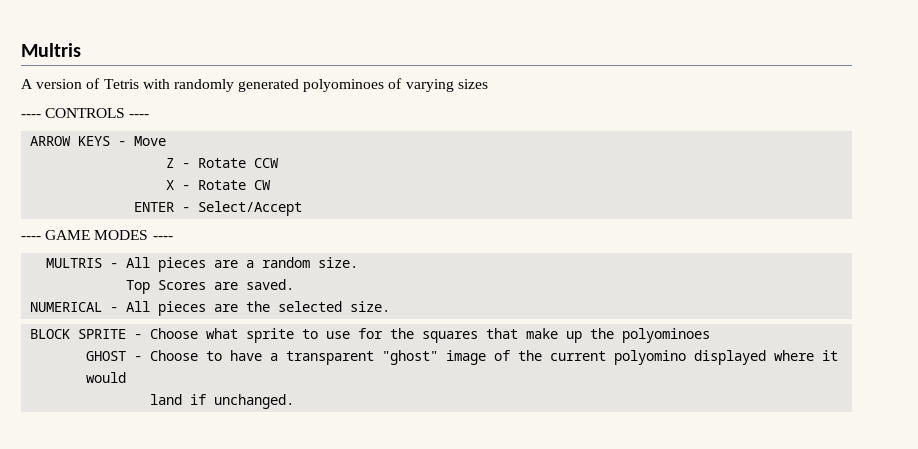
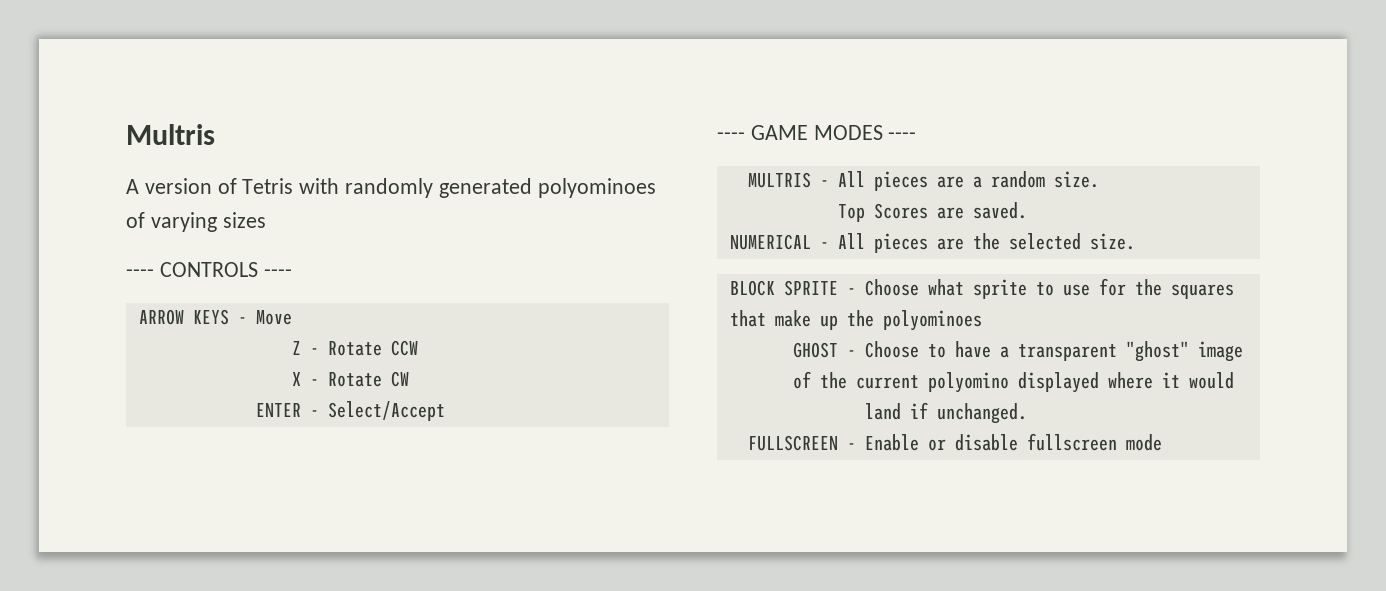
(295, 401) none -> [747,433,1162,451] // FULLSCREEN - Enable or disable fullscreen mode

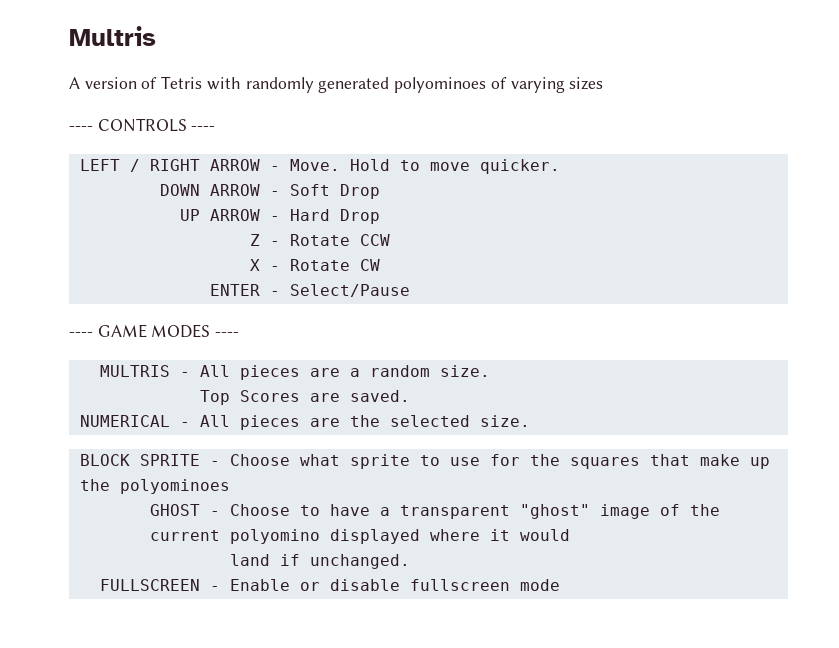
[138,309,292,325] ARROW KEYS - Move -> [79,159,560,174] [159,184,380,199] [179,209,380,224] LEFT / RIGHT ARROW - Move. Hold to move quicker. // DOWN ARROW - Soft Drop // UP ARROW - Hard Drop
[327,401,445,421] Select/Accept -> [289,284,410,297] Select/Pause

